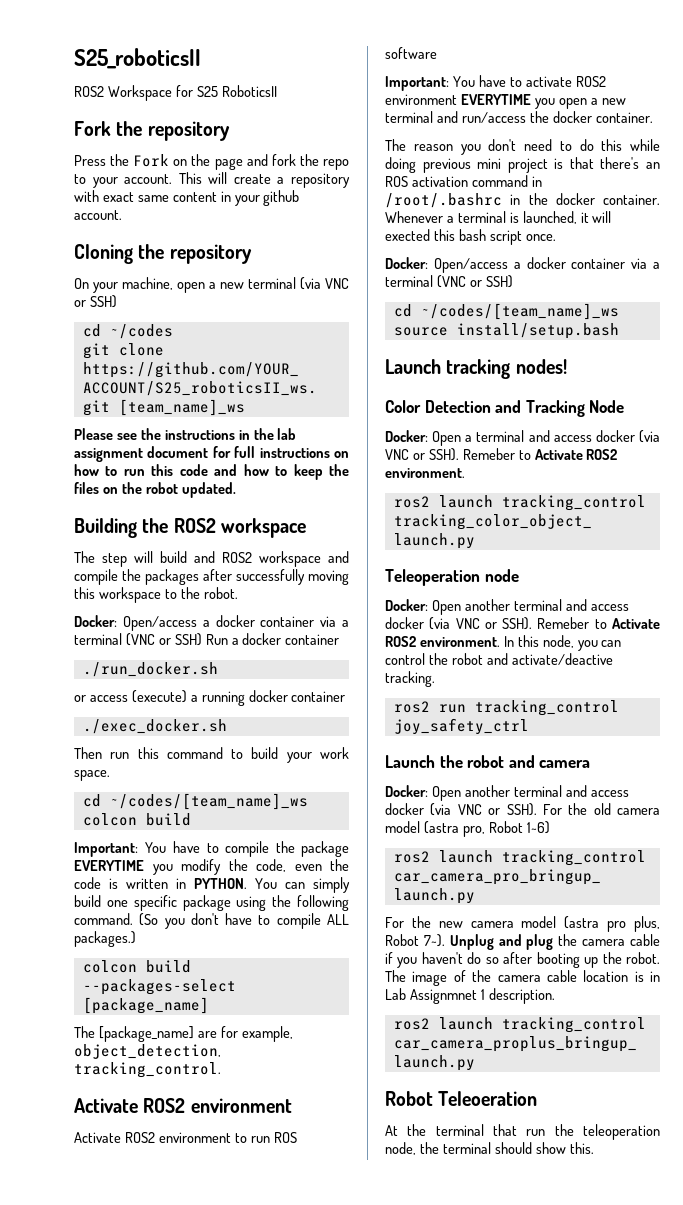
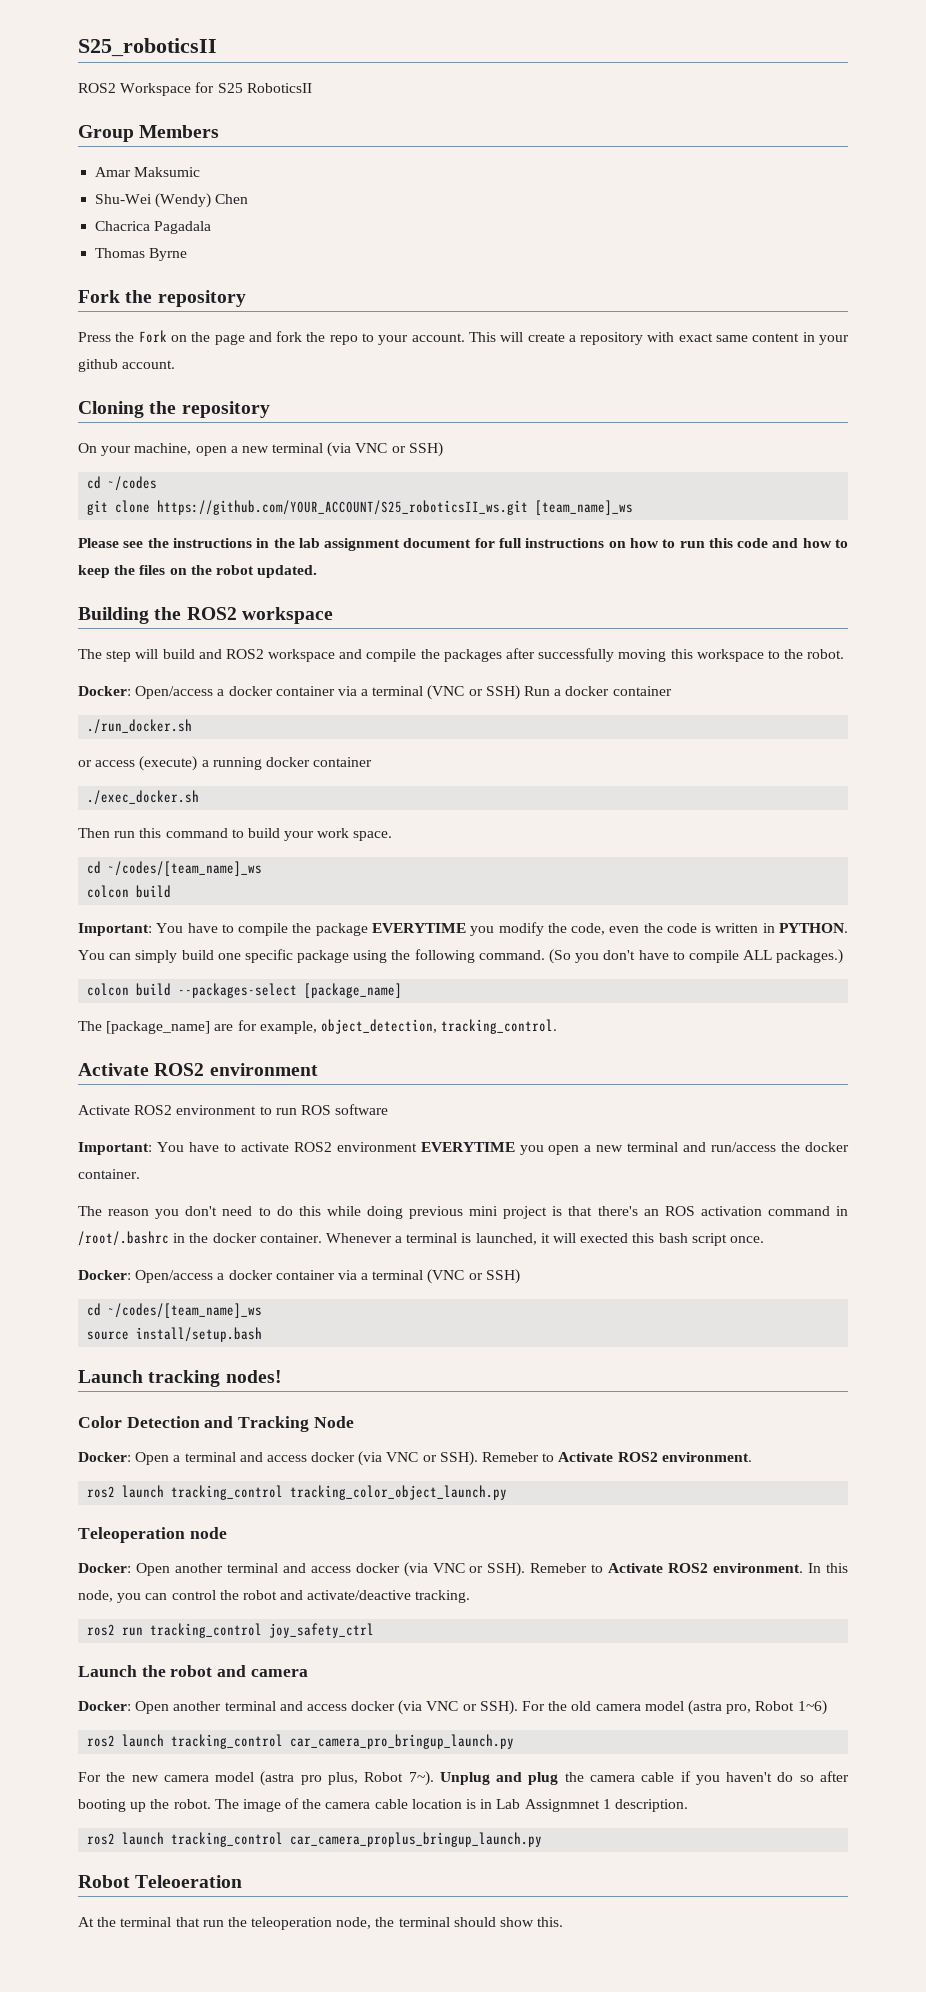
(277, 91) none -> [78,125,220,142] [95,167,201,177] [95,193,249,208] [95,221,212,234] [95,248,188,261] // Group Members // Amar Maksumic // Shu-Wei (Wendy) Chen // Chacrica Pagadala // Thomas Byrne

